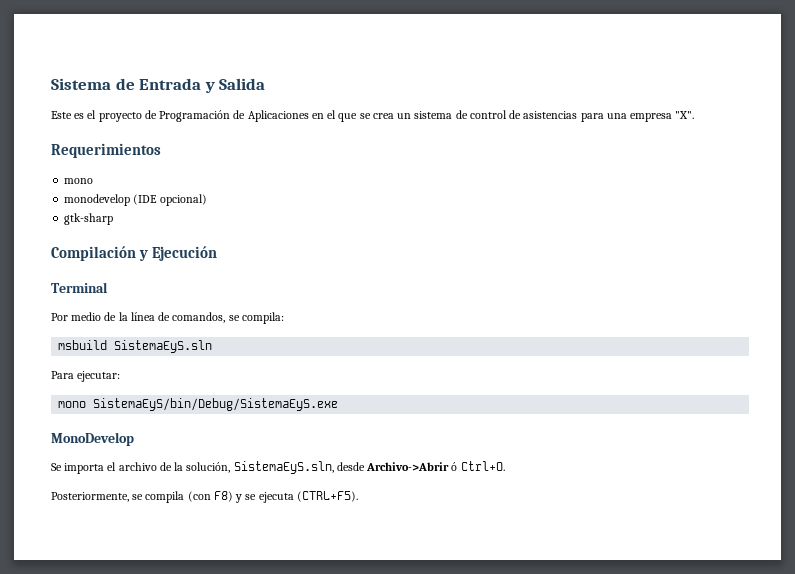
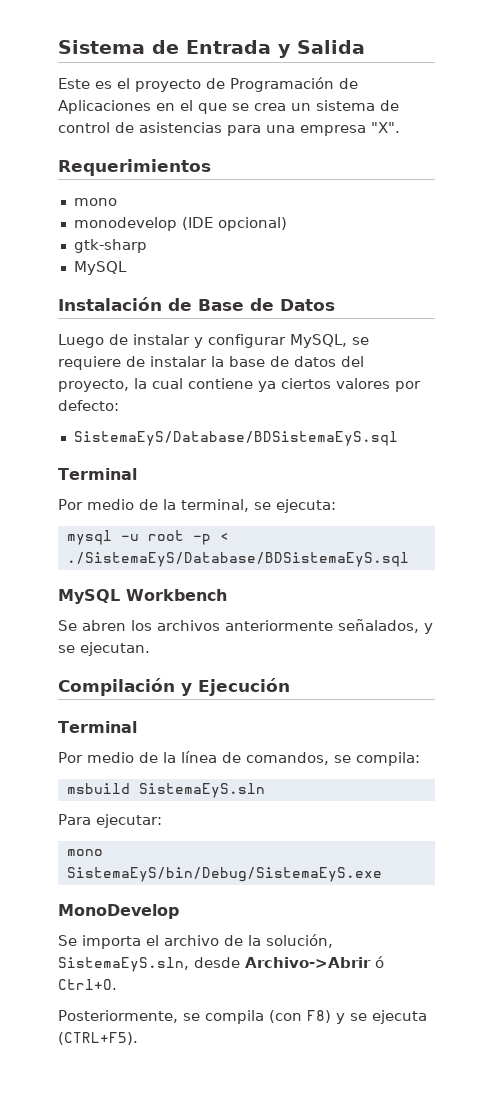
(114, 219) none -> [73,261,127,275] [58,297,335,311] [58,334,369,348] [58,356,364,370] [58,378,421,392] [58,400,119,411] [73,431,398,446] [58,468,137,480] [58,499,336,513] [66,530,229,545] [66,552,409,567] [58,589,227,604] [58,619,433,634] [58,642,150,656] // MySQL // Instalación de Base de Datos // Luego de instalar y configurar MySQL, se requiere de instalar la base de datos del proyecto, la cual contiene ya ciertos valores por defecto: // SistemaEyS/Database/BDSistemaEyS.sql // Terminal // Por medio de la terminal, se ejecuta: // mysql -u root -p < ./SistemaEyS/Database/BDSistemaEyS.sql // MySQL Workbench // Se abren los archivos anteriormente señalados, y se ejecutan.

